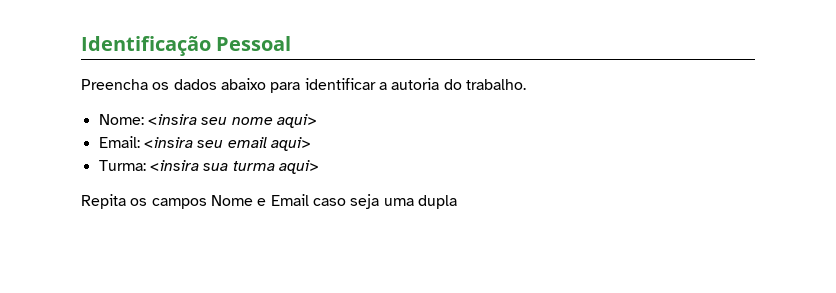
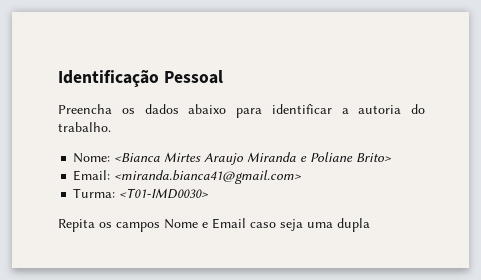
[147,114,317,128] [98,136,311,151] [98,160,319,174] <insira seu nome aqui> // Email: <insira seu email aqui> // Turma: <insira sua turma aqui> -> [114,152,392,165] [73,170,302,184] [73,188,209,199] <Bianca Mirtes Araujo Miranda e Poliane Brito> // Email: <miranda.bianca41@gmail.com> // Turma: <T01-IMD0030>

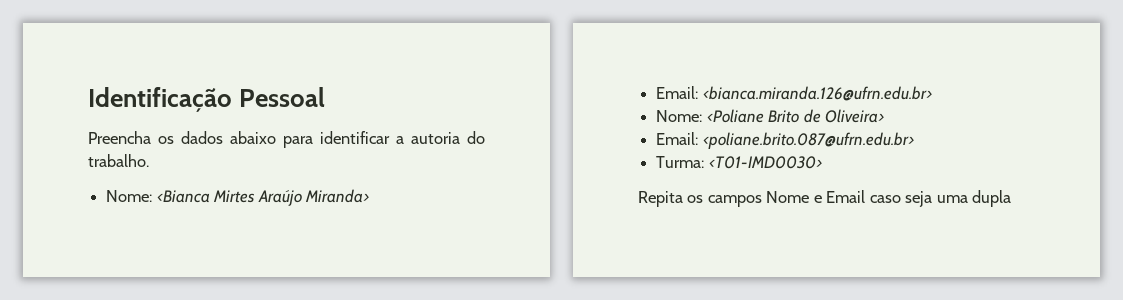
[204,152,392,165] [73,170,302,184] Araujo Miranda e Poliane Brito> // Email: <miranda.bianca41@gmail.com> -> [257,189,369,206] [656,86,932,101] [656,109,884,123] [656,132,914,149] Araújo Miranda> // Email: <bianca.miranda.126@ufrn.edu.br> // Nome: <Poliane Brito de Oliveira> // Email: <poliane.brito.087@ufrn.edu.br>

